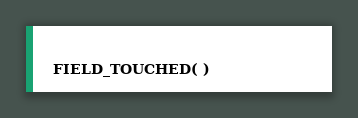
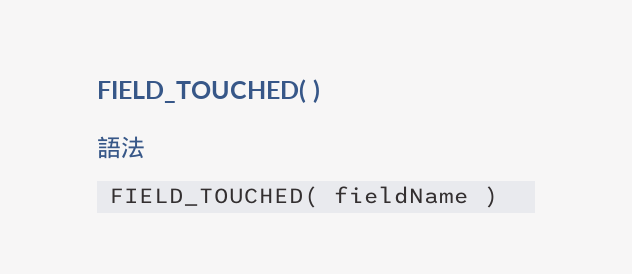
(210, 69) none -> [97,136,145,159] [109,186,499,208] // 語法 // FIELD_TOUCHED( fieldName )

